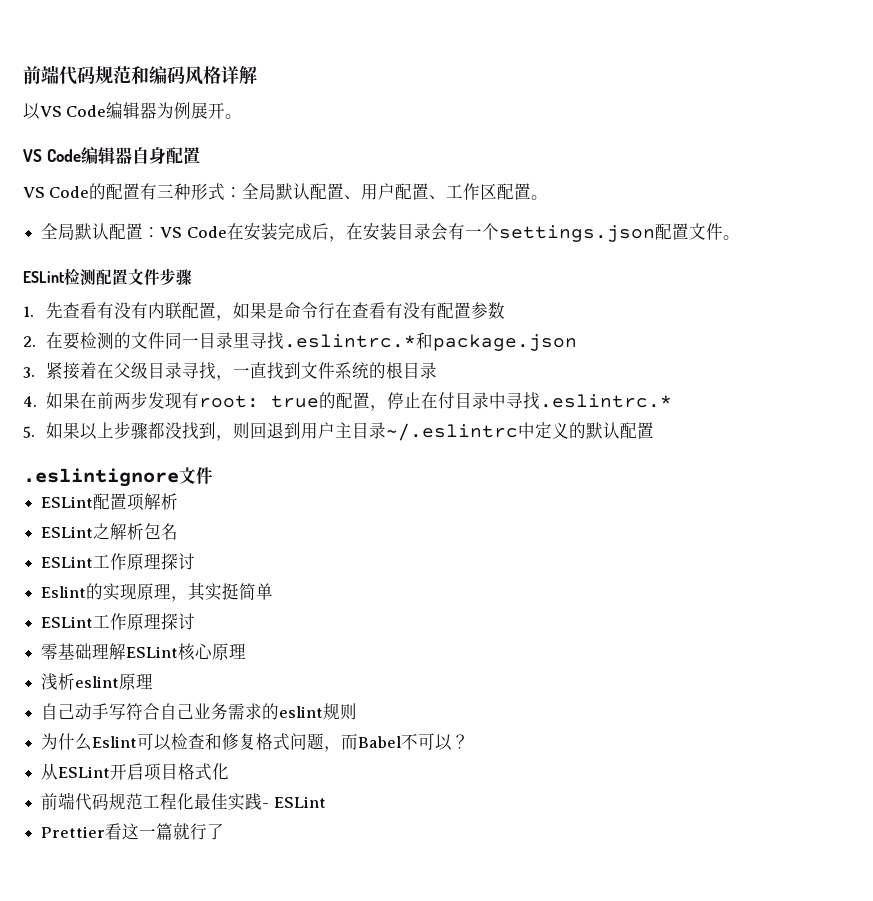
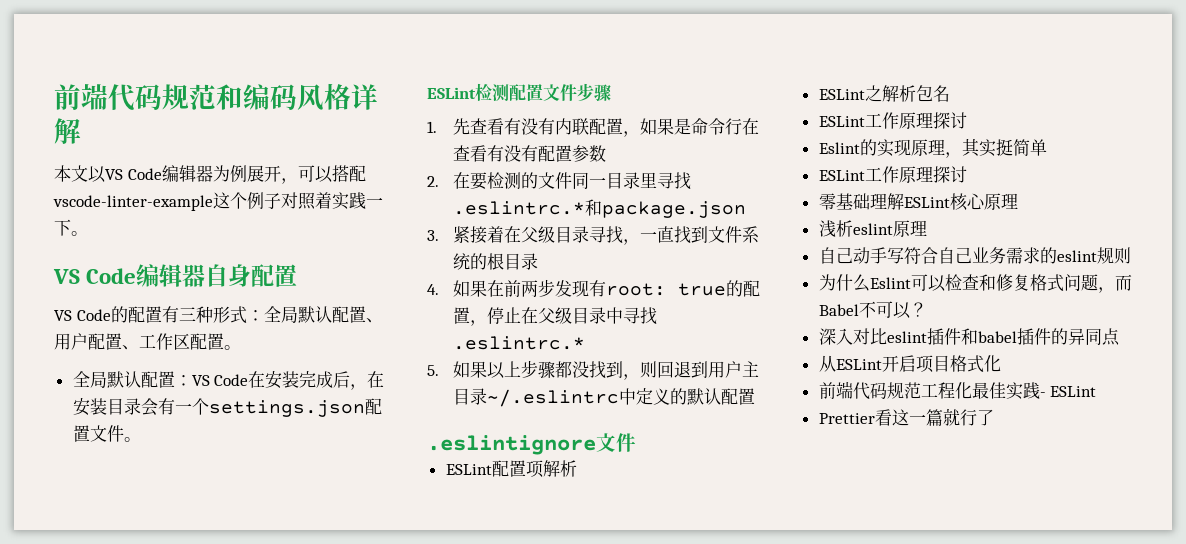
(257, 75) none -> [54,165,88,182] 本文
(226, 110) none -> [280,165,366,184] [53,192,383,211] [54,219,71,236] ，可以搭配vscode-linter-example这个例子对照着实践一下
[437,392,455,409] 付 -> [538,307,573,324] 父级
(470, 741) none -> [818,328,1120,346] // 深入对比eslint插件和babel插件的异同点

